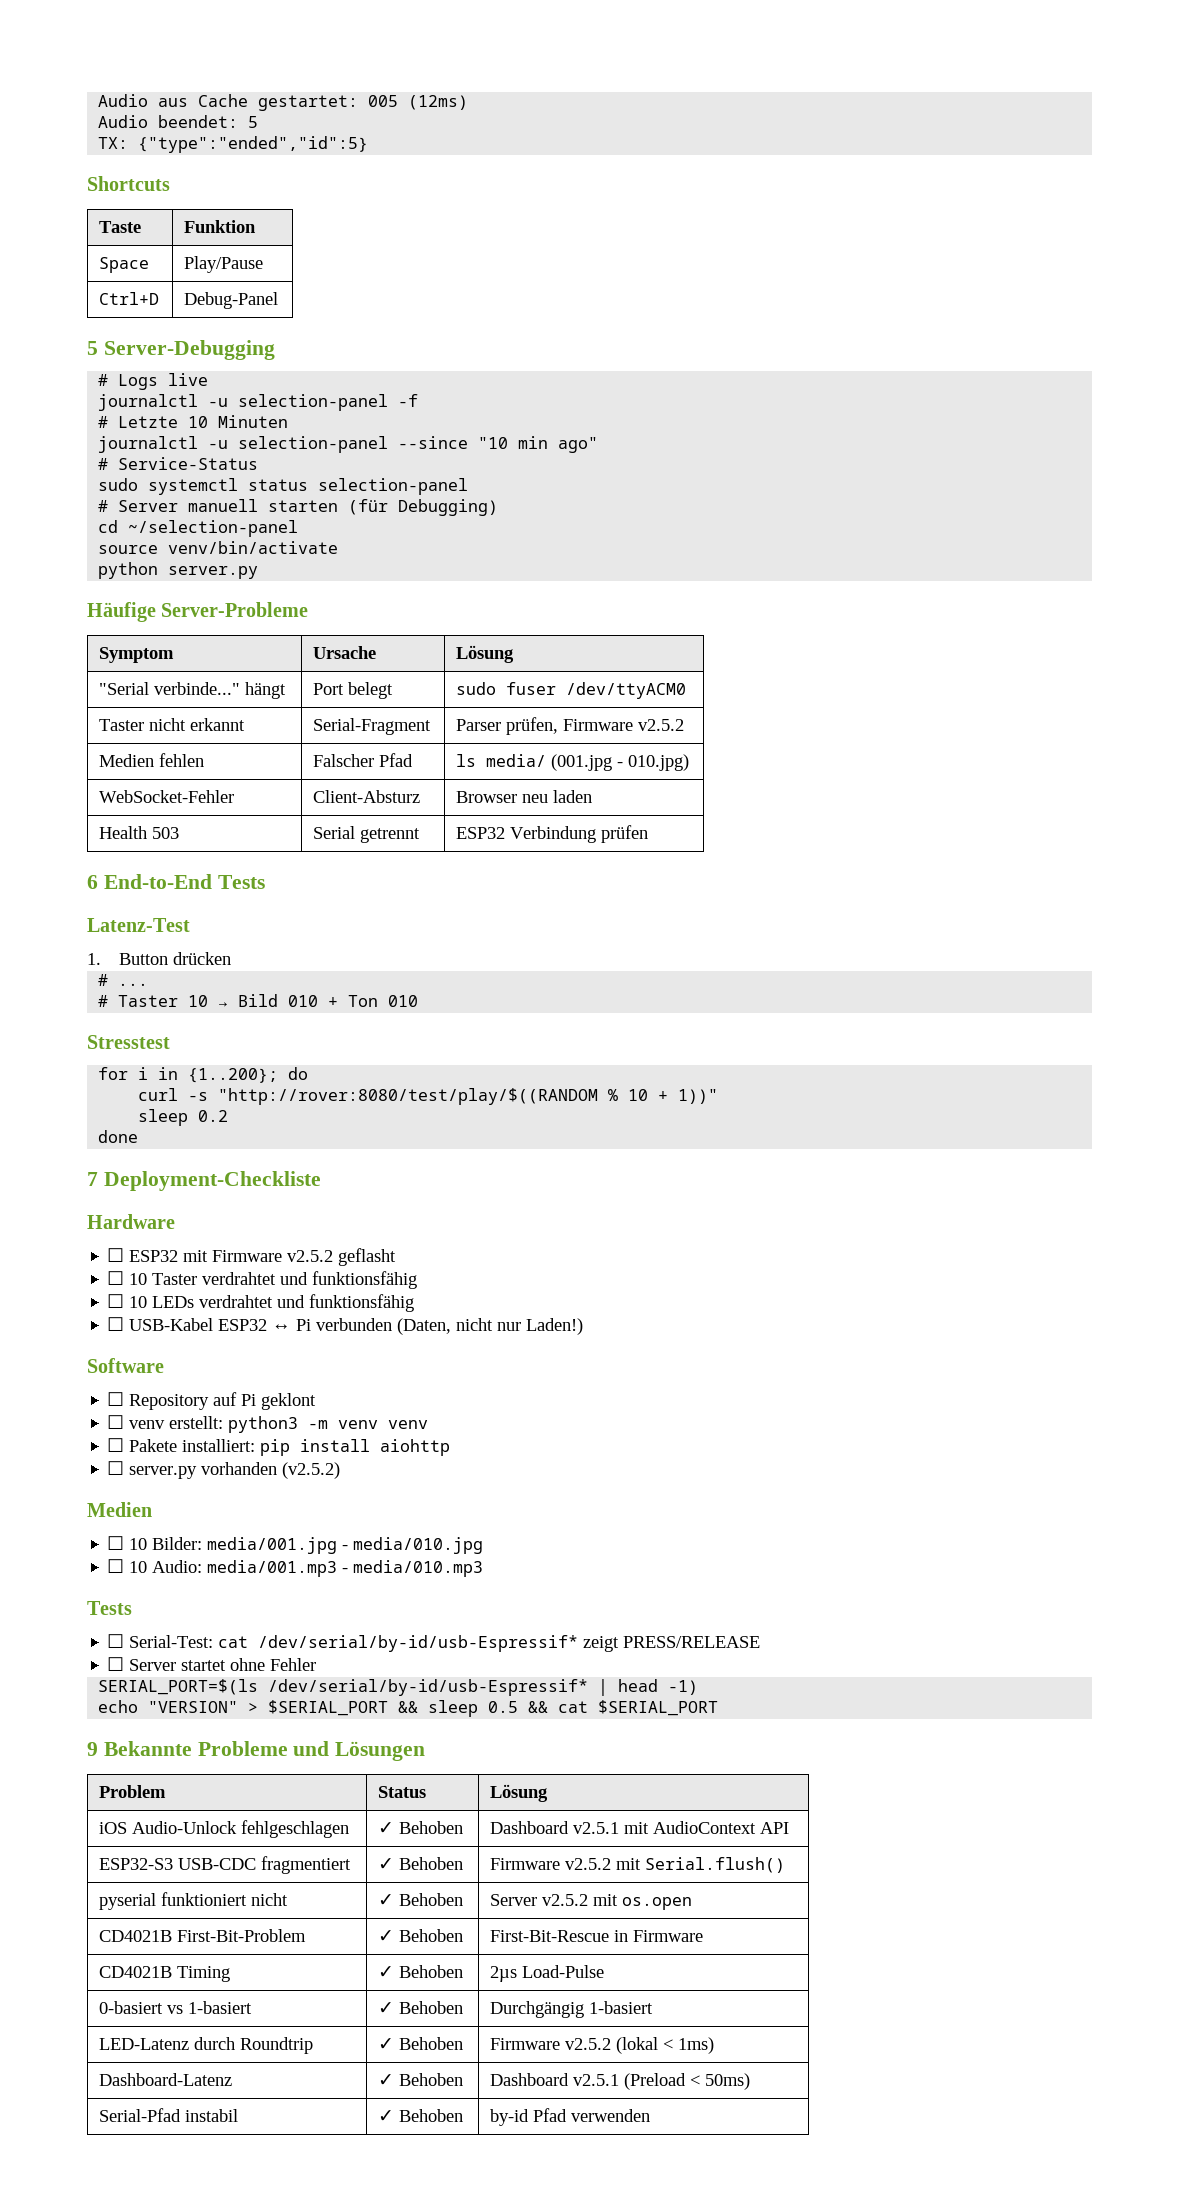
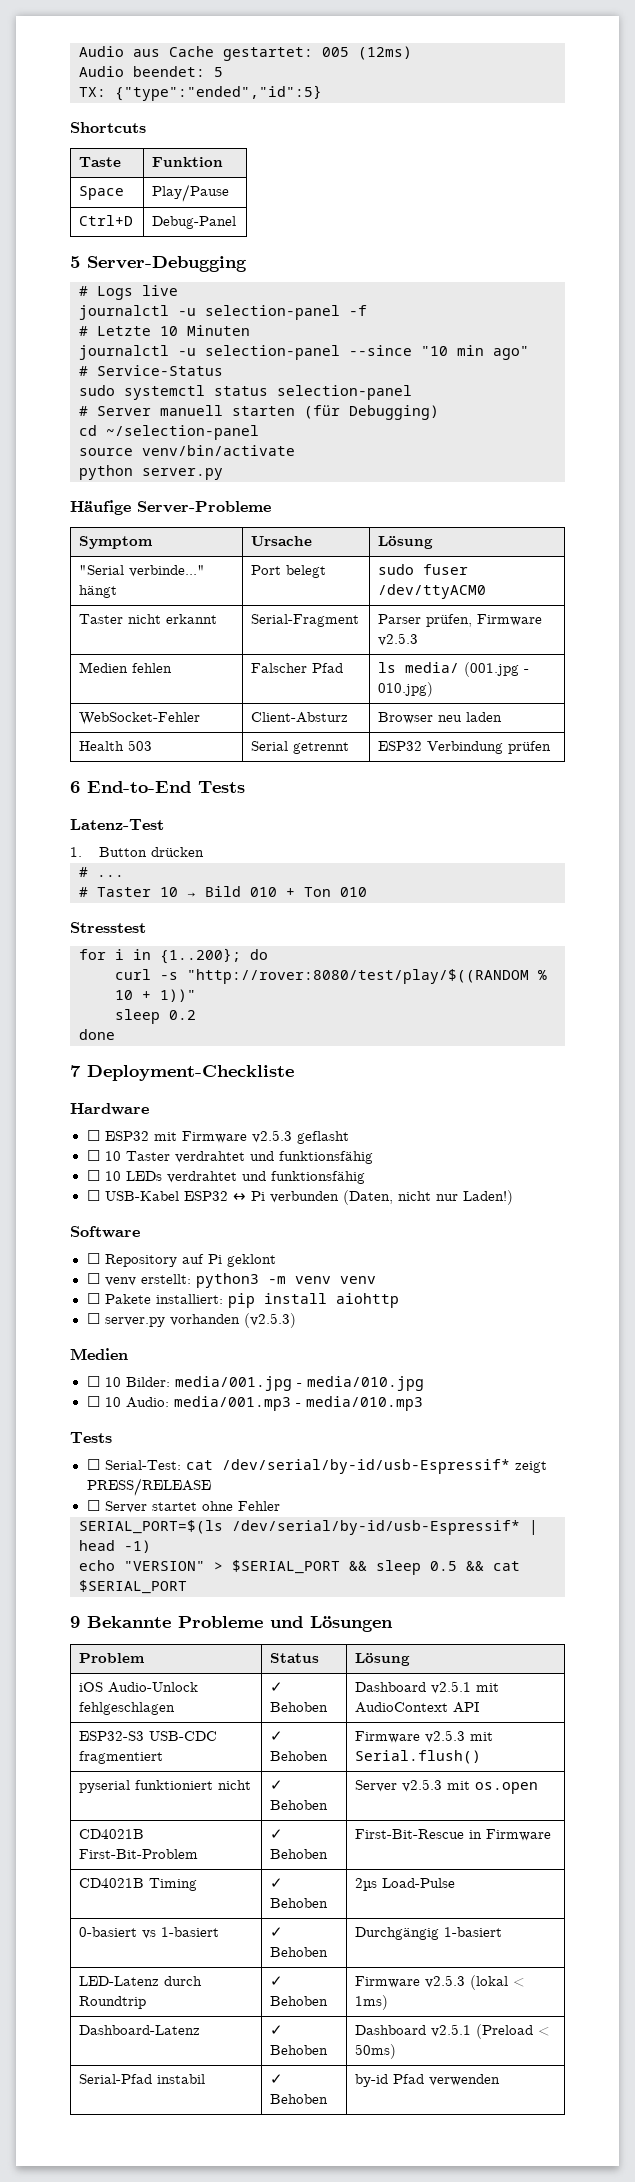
[638,719,685,731] v2.5.2 -> [378,633,419,646] v2.5.3
[287,1250,334,1262] v2.5.2 -> [251,1130,292,1143] v2.5.3
[282,1462,341,1479] (v2.5.2) -> [243,1313,296,1328] (v2.5.3)
[565,1858,612,1870] v2.5.2 -> [425,1730,466,1743] v2.5.3
[542,1894,589,1906] v2.5.2 -> [402,1779,443,1792] v2.5.3
[565,2038,612,2050] v2.5.2 -> [425,1975,466,1988] v2.5.3

